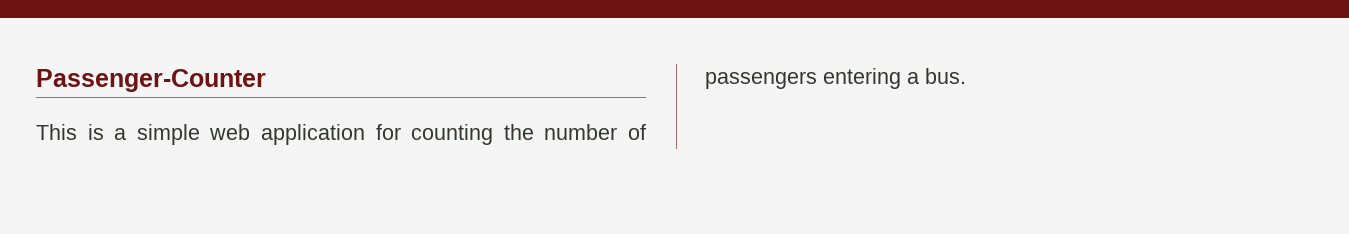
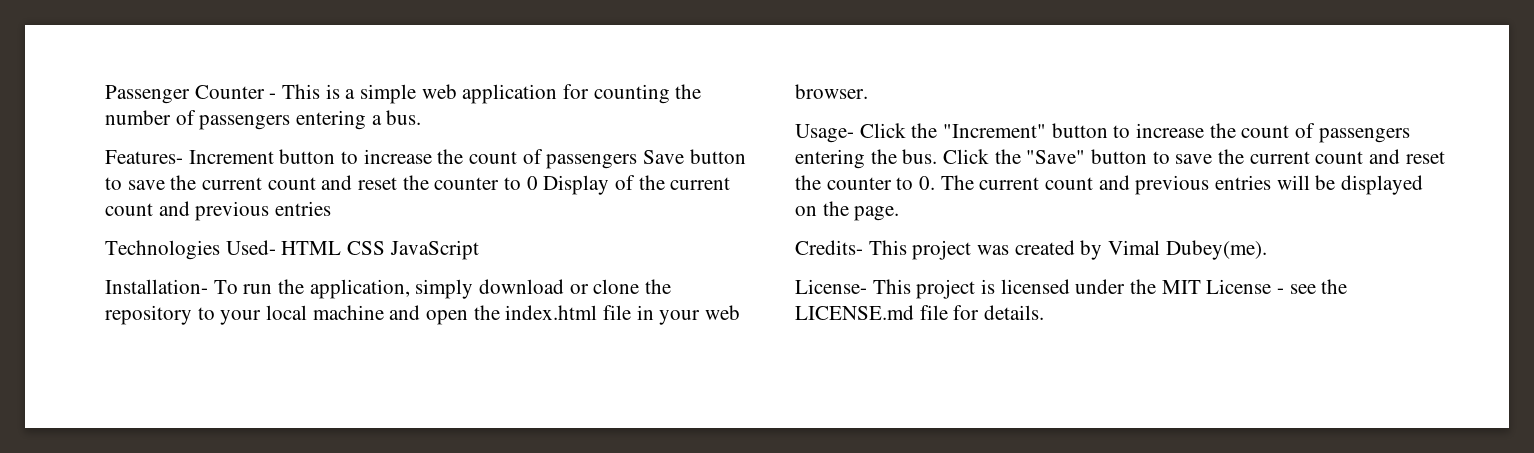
[36,69,266,92] Passenger-Counter // -> [105,85,277,104] Passenger Counter -
(966, 76) none -> [105,149,746,169] [105,175,731,195] [105,201,332,221] [105,240,479,260] [105,279,672,299] [105,305,741,325] [795,84,868,99] [795,123,1410,143] [795,149,1445,169] [795,175,1424,195] [795,201,900,221] [795,240,1267,260] [795,279,1348,299] [795,305,1045,320] // Features- Increment button to increase the count of passengers Save button to save the current count and reset the counter to 0 Display of the current count and previous entries // Technologies Used- HTML CSS JavaScript // Installation- To run the application, simply download or clone the repository to your local machine and open the index.html file in your web browser. // Usage- Click the "Increment" button to increase the count of passengers entering the bus. Click the "Save" button to save the current count and reset the counter to 0. The current count and previous entries will be displayed on the page. // Credits- This project was created by Vimal Dubey(me). // License- This project is licensed under the MIT License - see the LICENSE.md file for details.

